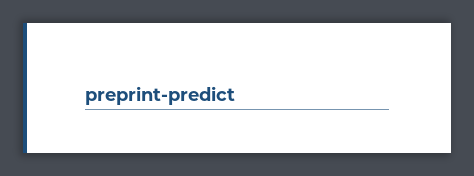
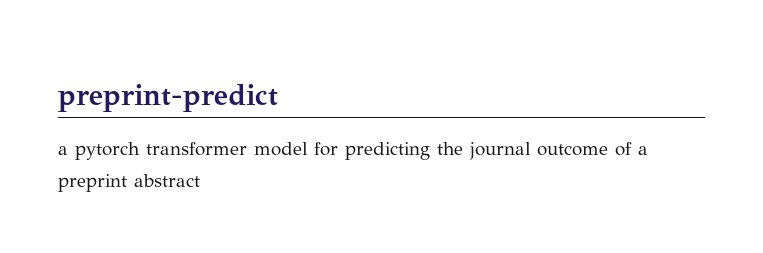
(235, 95) none -> [58,142,648,160] [58,174,200,192] // a pytorch transformer model for predicting the journal outcome of a preprint abstract

